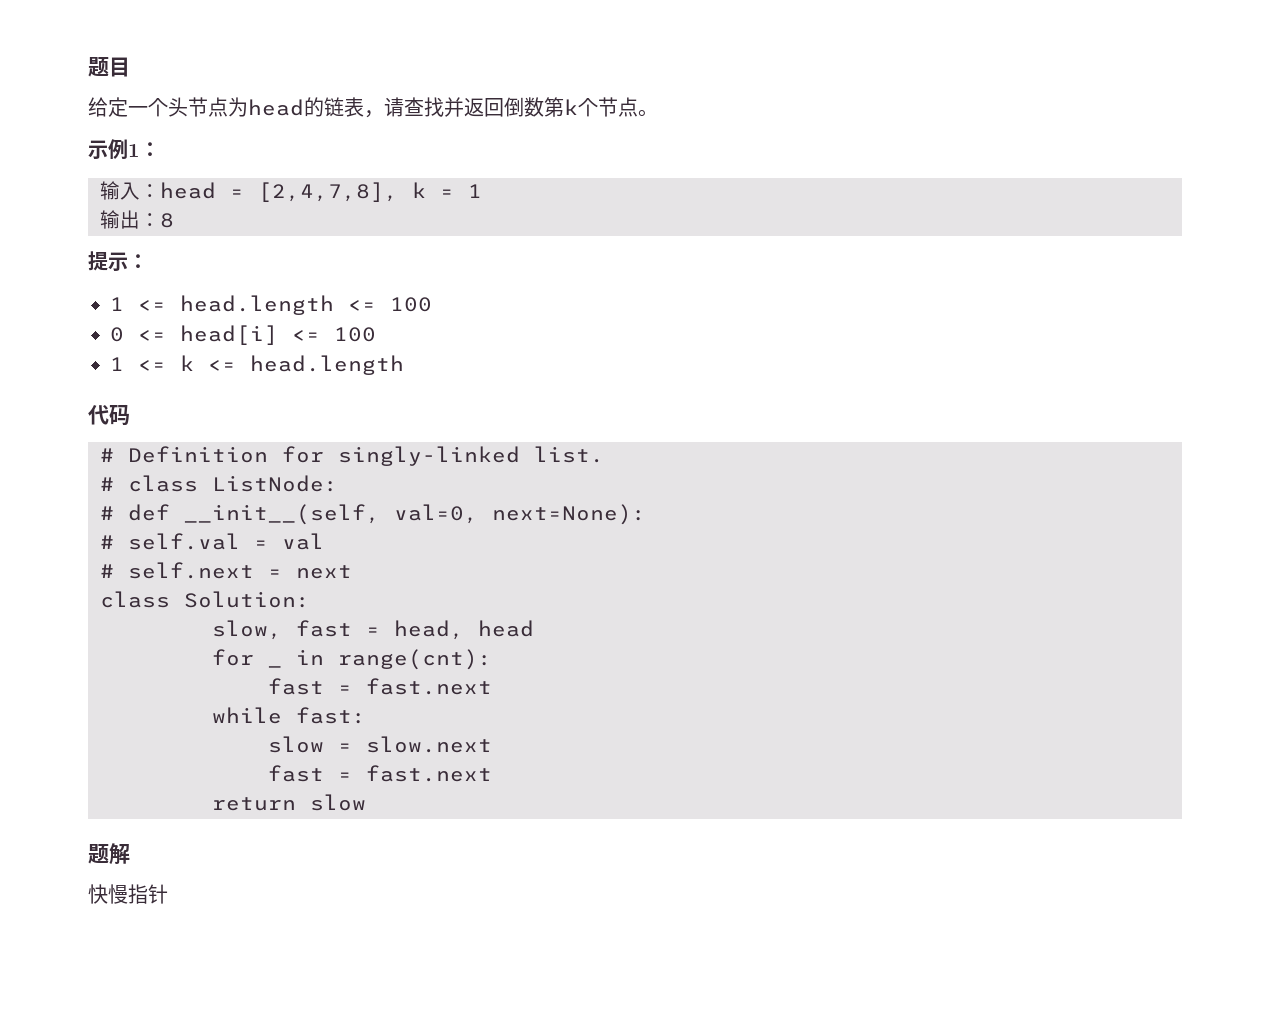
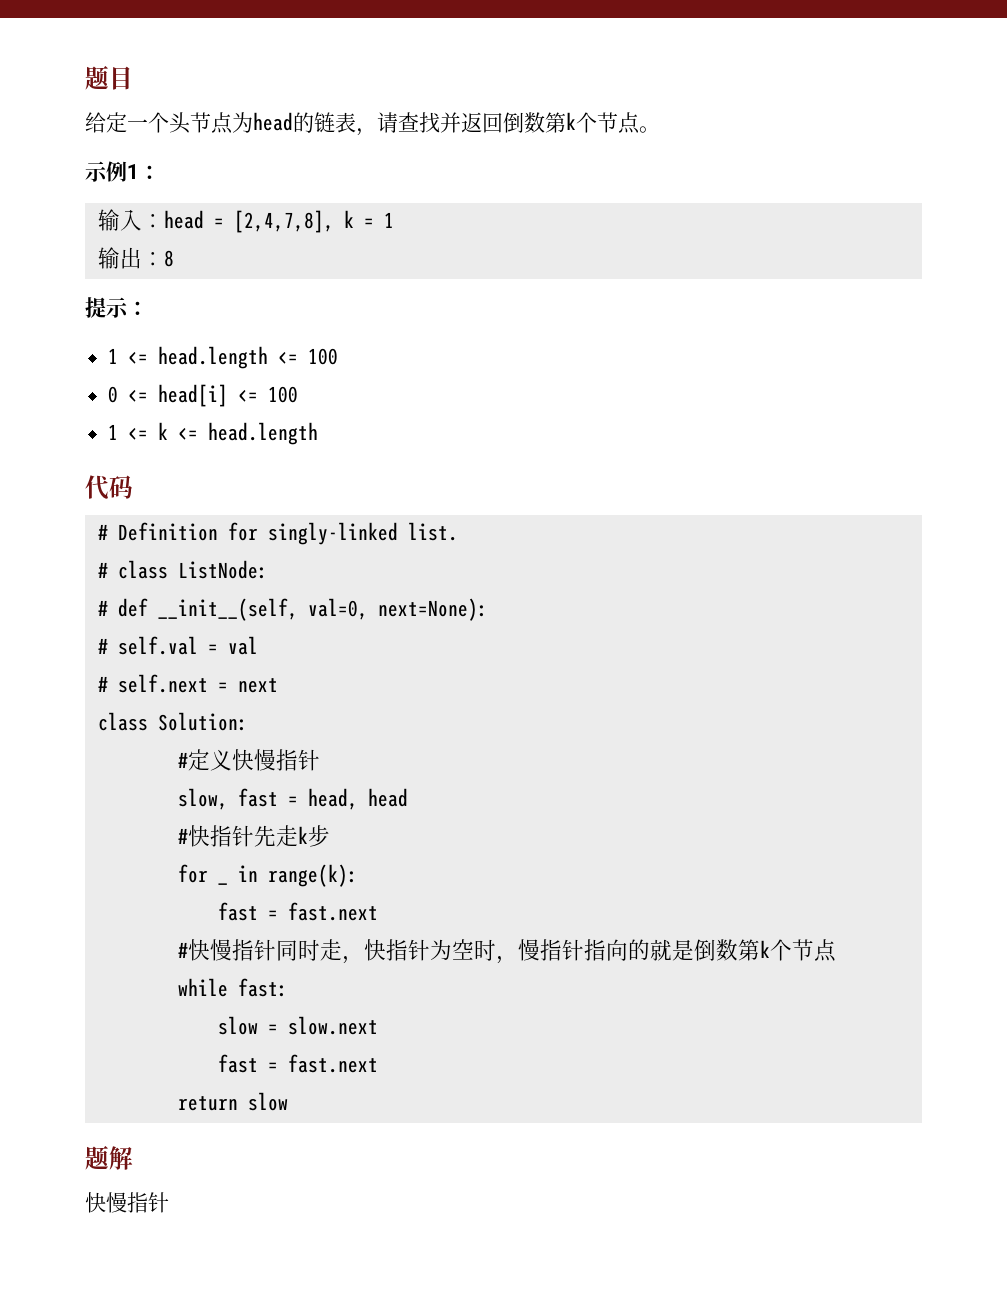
(310, 599) none -> [177,749,320,771] // #定义快慢指针
(534, 628) none -> [177,825,330,847] // #快指针先走k步
[338,649,492,670] [268,678,492,695] range(cnt): // fast = fast.next -> [267,864,358,887] [217,902,378,921] [177,939,836,964] range(k): // fast = fast.next // #快慢指针同时走，快指针为空时，慢指针指向的就是倒数第k个节点

